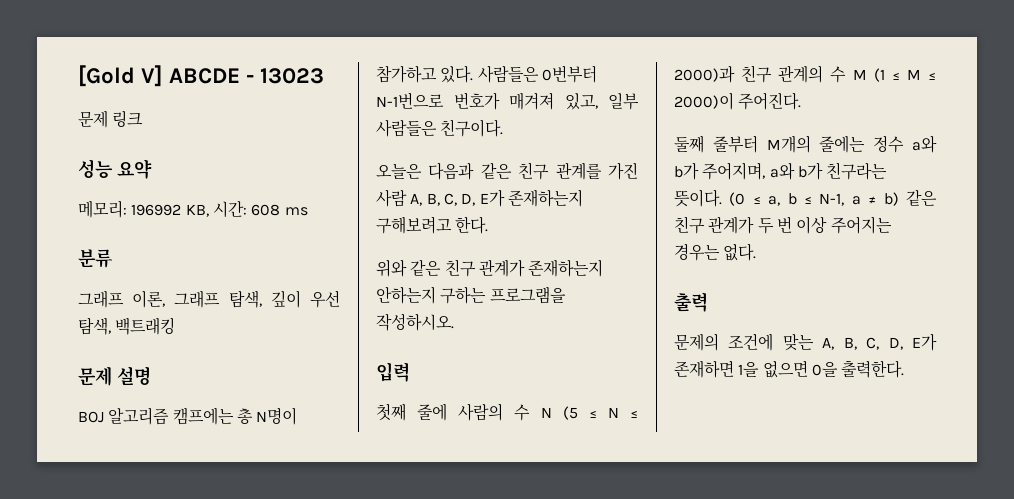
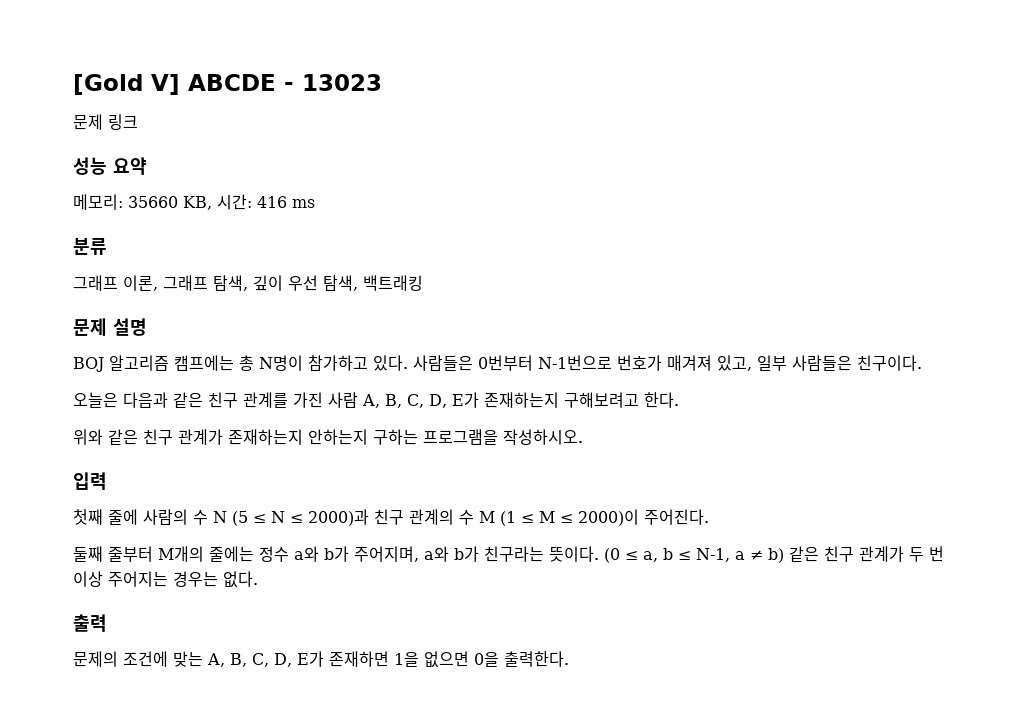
[131,204,182,216] 196992 -> [128,196,178,208] 35660
[251,204,281,216] 608 -> [257,196,287,208] 416

